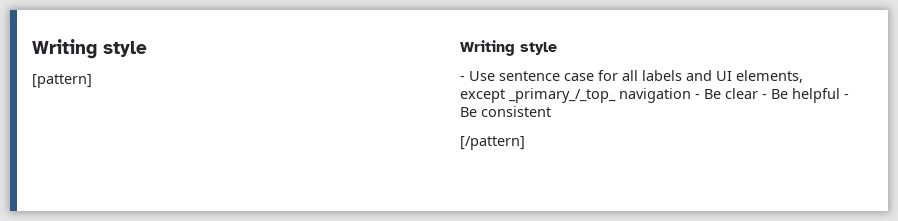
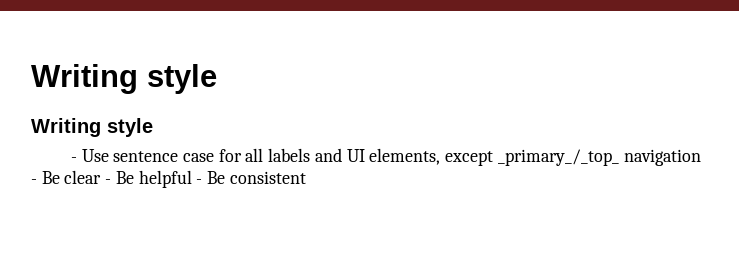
[32,39,147,59] [32,74,92,88] Writing style // [pattern] -> [31,64,217,94] Writing style
[460,136,525,150] // [/pattern] -> (306, 177) none

